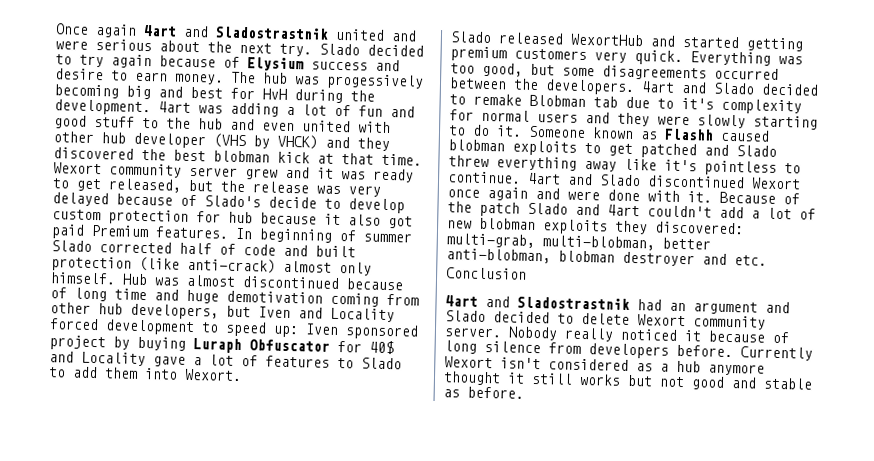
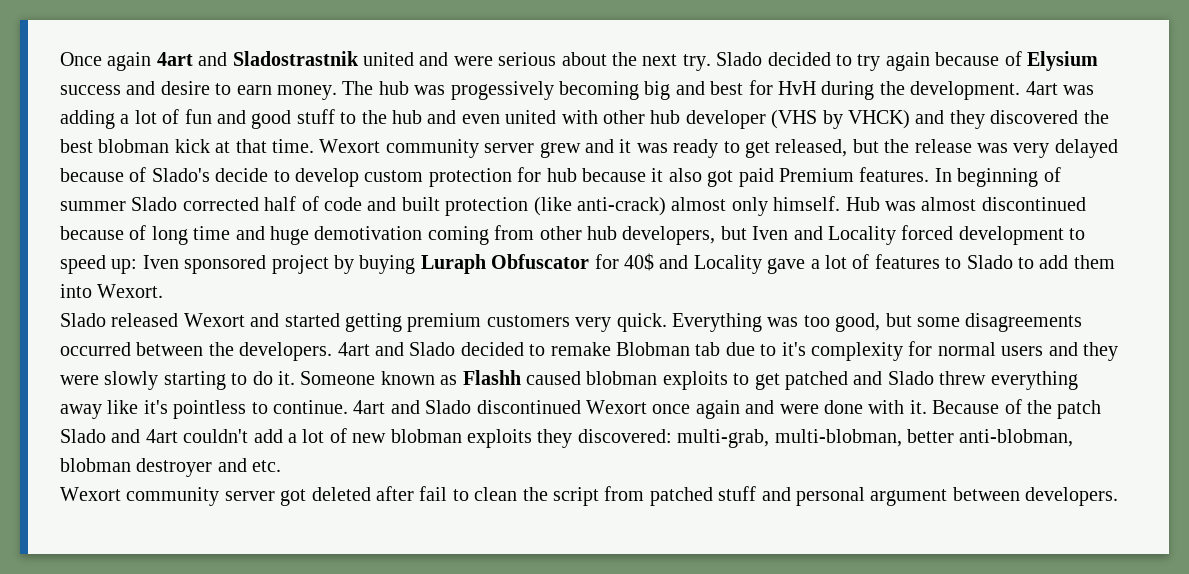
[570,33,644,47] WexortHub -> [183,313,245,327] Wexort
[446,267,527,280] [445,295,790,315] [445,310,766,330] [444,326,789,344] [444,340,813,361] [444,356,765,376] [443,371,813,390] [443,386,524,399] Conclusion // 4art and Sladostrastnik had an argument and Slado decided to delete Wexort community server. Nobody really noticed it because of long silence from developers before. Currently Wexort isn't considered as a hub anymore thought it still works but not good and stable as before. -> [60,486,1119,506] Wexort community server got deleted after fail to clean the script from patched stuff and personal argument between developers.

